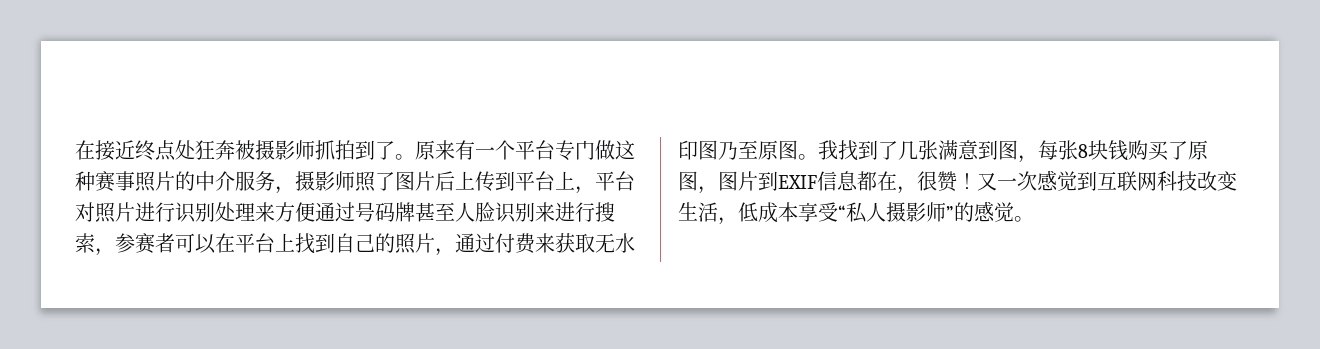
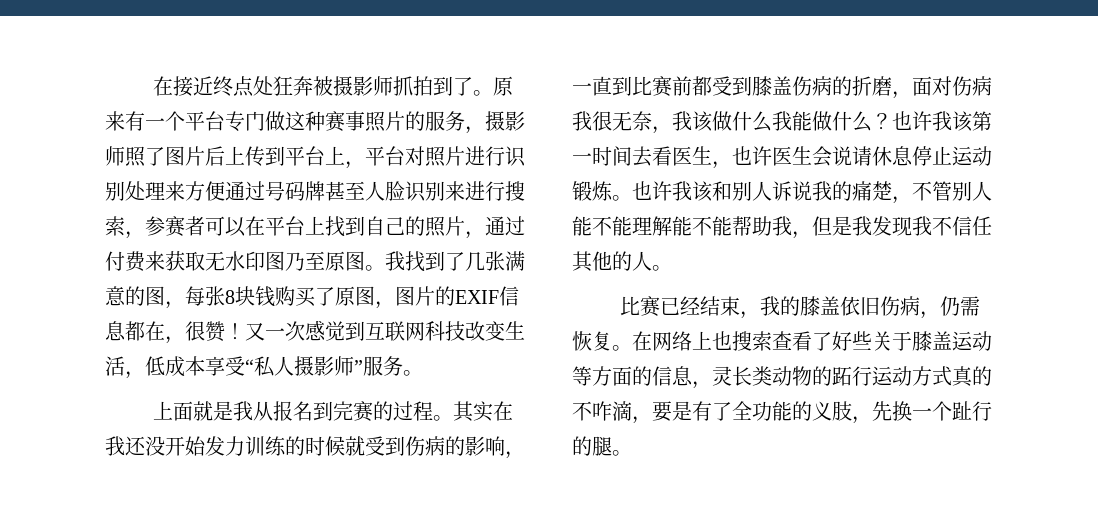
[195,171,235,191] 中介 -> (425, 121) none
[978,140,998,160] 到 -> [125,286,145,306] 的
[758,171,778,191] 到 -> [435,286,455,306] 的
[954,201,1014,222] 的感觉 -> [363,356,423,376] [152,401,513,422] [105,436,525,459] [572,76,992,99] [572,111,992,134] [572,146,992,169] [572,181,992,204] [572,216,992,239] [572,251,672,272] [619,296,980,319] [572,331,992,351] [572,366,992,389] [572,401,992,424] [572,436,612,456] 服务。 // 上面就是我从报名到完赛的过程。其实在我还没开始发力训练的时候就受到伤病的影响，一直到比赛前都受到膝盖伤病的折磨，面对伤病我很无奈，我该做什么我能做什么？也许我该第一时间去看医生，也许医生会说请休息停止运动锻炼。也许我该和别人诉说我的痛楚，不管别人能不能理解能不能帮助我，但是我发现我不信任其他的人。 // 比赛已经结束，我的膝盖依旧伤病，仍需恢复。在网络上也搜索查看了好些关于膝盖运动等方面的信息，灵长类动物的跖行运动方式真的不咋滴，要是有了全功能的义肢，先换一个趾行的腿

